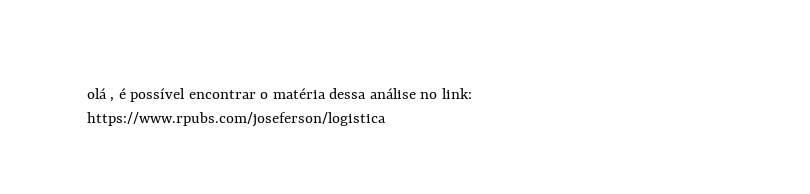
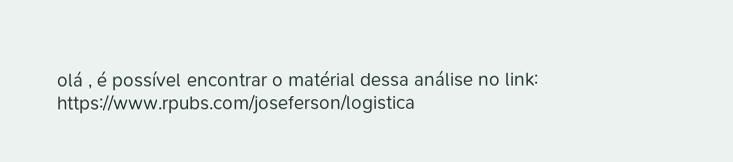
[272,88,326,99] matéria -> [286,70,356,88] matérial

